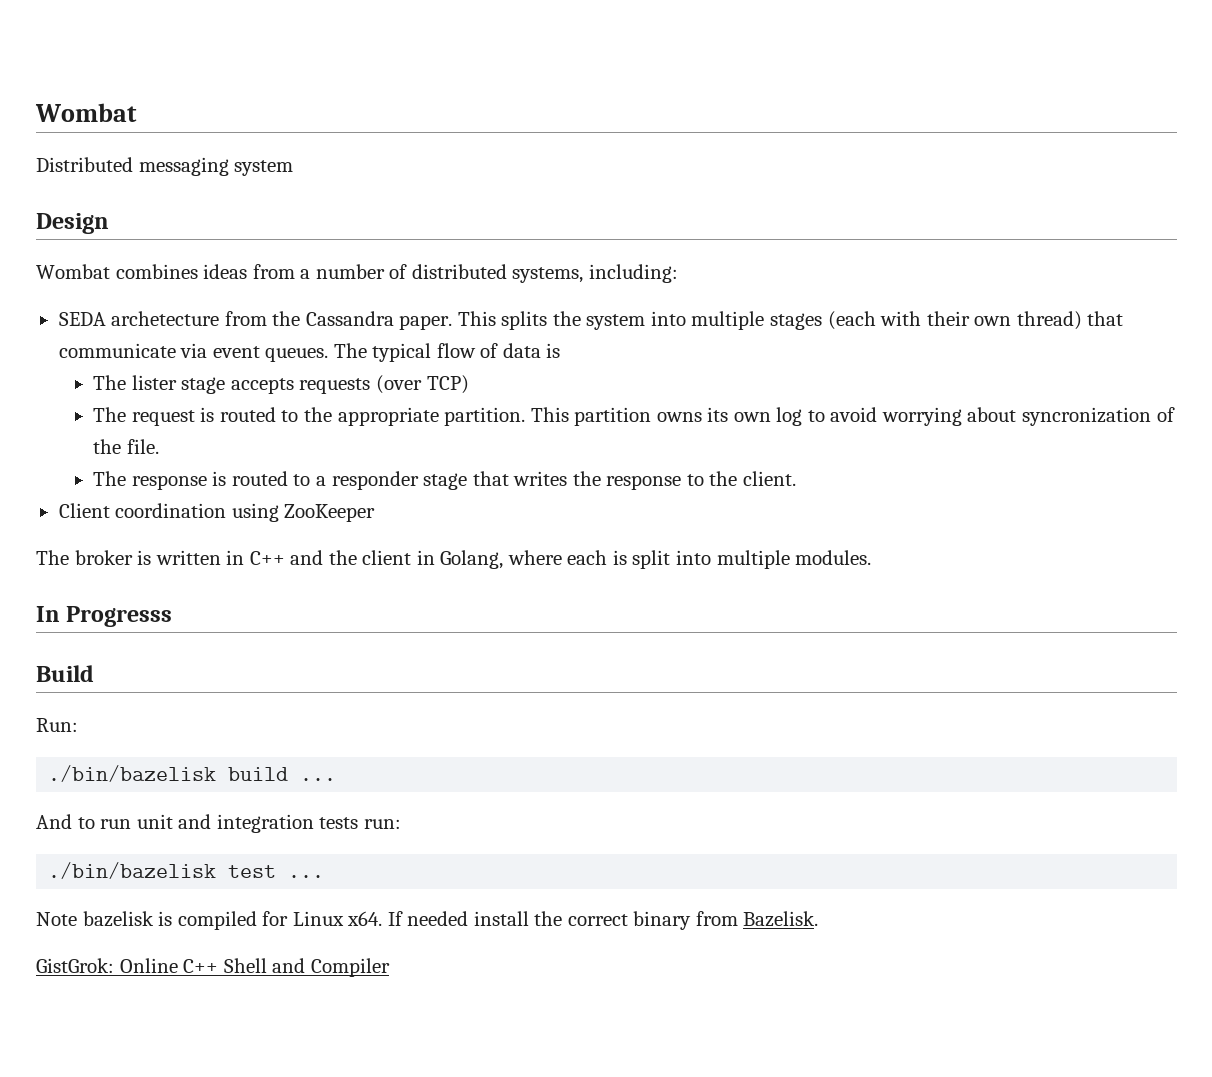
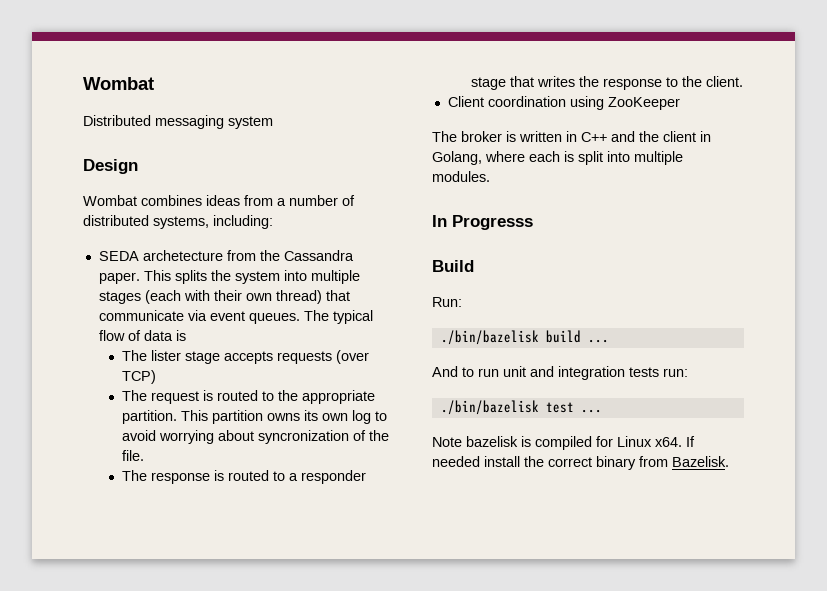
[36,958,390,977] // GistGrok: Online C++ Shell and Compiler -> (729, 461) none

